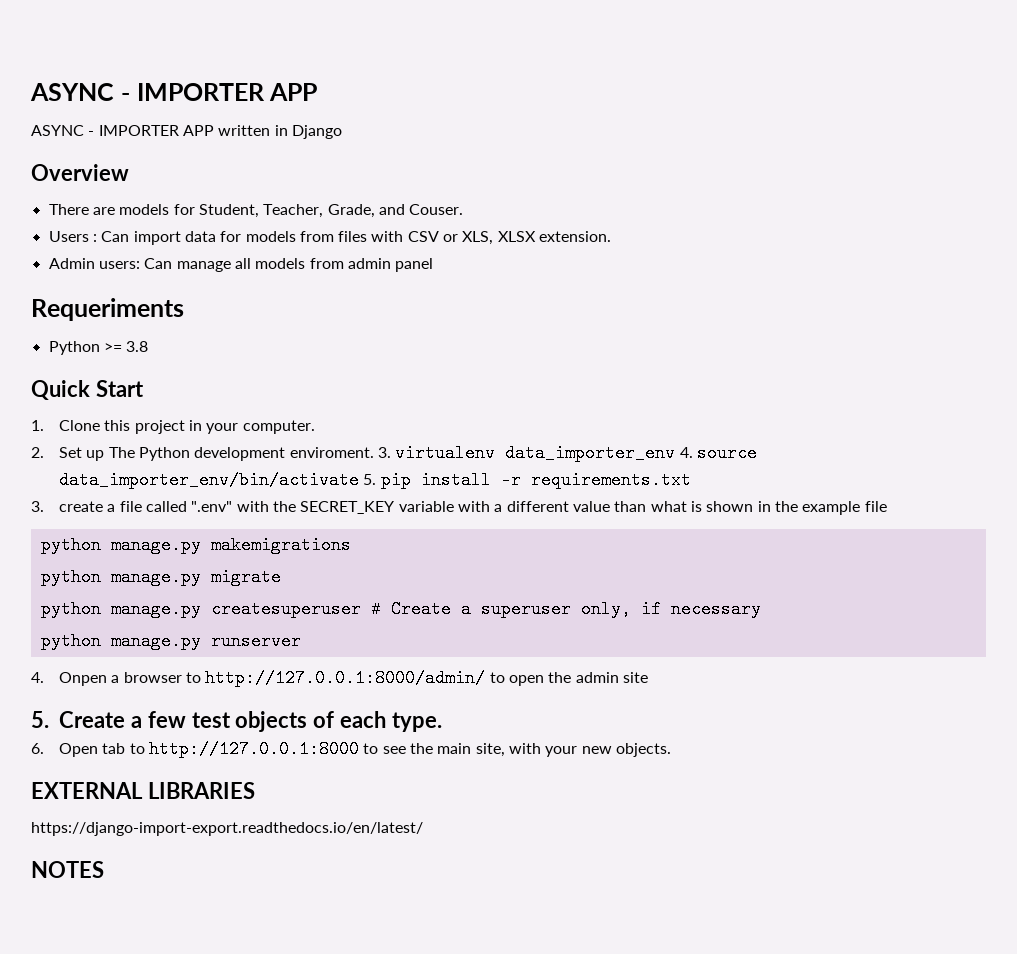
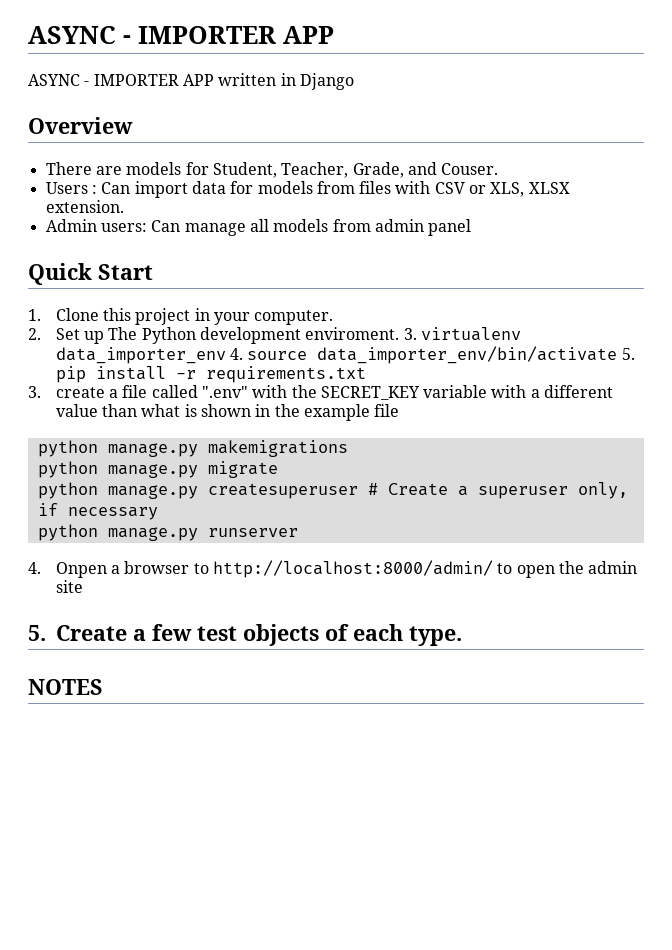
[31,298,184,321] [48,341,149,355] // Requeriments // Python >= 3.8 -> (472, 227) none
[205,669,486,687] http://127.0.0.1:8000/admin/ -> [212,560,493,578] http://localhost:8000/admin/
[31,740,672,758] [31,782,255,799] [31,822,423,836] // 6. Open tab to http://127.0.0.1:8000 to see the main site, with your new objects. // EXTERNAL LIBRARIES // https://django-import-export.readthedocs.io/en/latest/ -> (462, 636) none

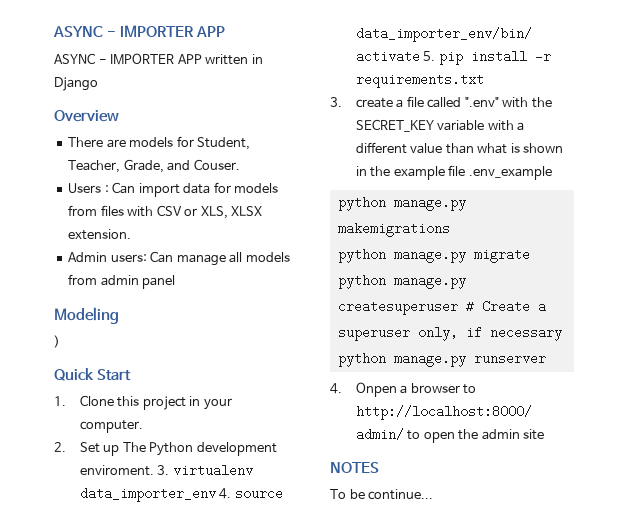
(472, 227) none -> [54,307,119,324] [54,335,60,348] // Modeling // )
(400, 410) none -> [468,166,552,180] .env_example
[28,624,462,646] [28,679,103,695] 5. Create a few test objects of each type. // NOTES -> [330,462,379,473] [330,489,434,500] NOTES // To be continue...

